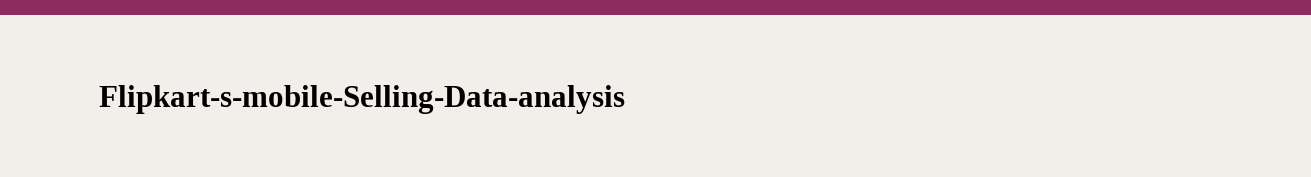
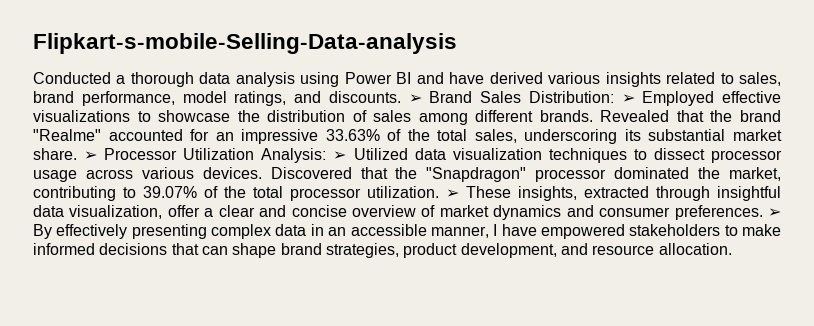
(625, 99) none -> [33,72,782,87] [33,91,781,106] [33,110,782,125] [33,129,783,144] [33,148,783,163] [33,167,781,182] [33,186,781,201] [33,205,782,220] [33,224,781,239] [33,243,732,258] // Conducted a thorough data analysis using Power BI and have derived various insights related to sales, brand performance, model ratings, and discounts. ➢ Brand Sales Distribution: ➢ Employed effective visualizations to showcase the distribution of sales among different brands. Revealed that the brand "Realme" accounted for an impressive 33.63% of the total sales, underscoring its substantial market share. ➢ Processor Utilization Analysis: ➢ Utilized data visualization techniques to dissect processor usage across various devices. Discovered that the "Snapdragon" processor dominated the market, contributing to 39.07% of the total processor utilization. ➢ These insights, extracted through insightful data visualization, offer a clear and concise overview of market dynamics and consumer preferences. ➢ By effectively presenting complex data in an accessible manner, I have empowered stakeholders to make informed decisions that can shape brand strategies, product development, and resource allocation.

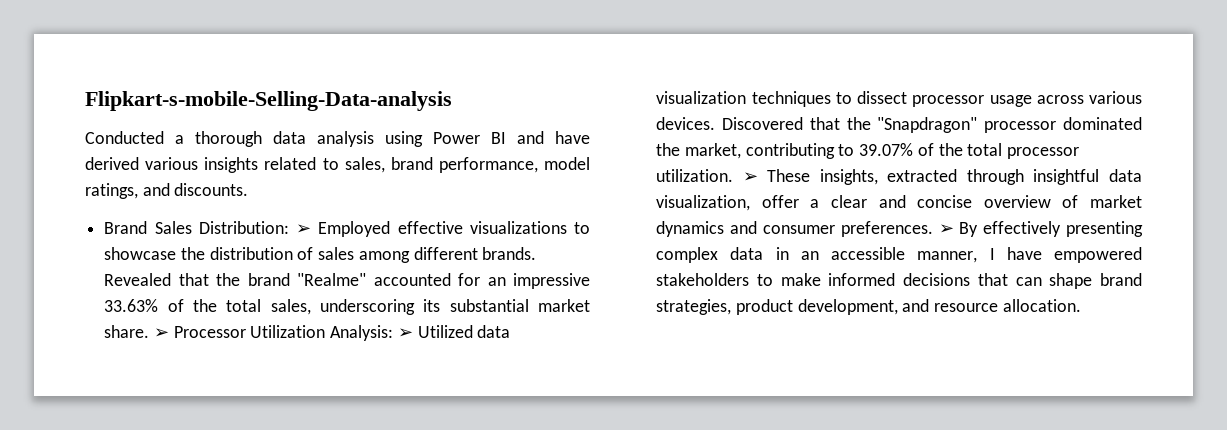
[408,94,422,103] ➢ -> (249, 189) //

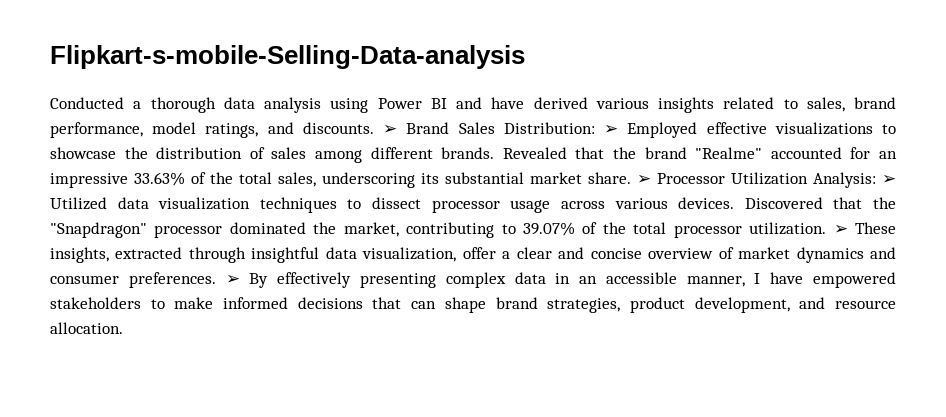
(249, 189) // -> [383,124,398,134] ➢

